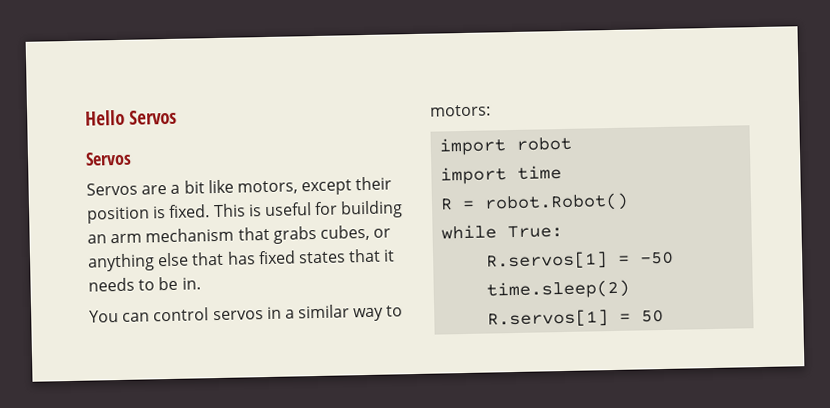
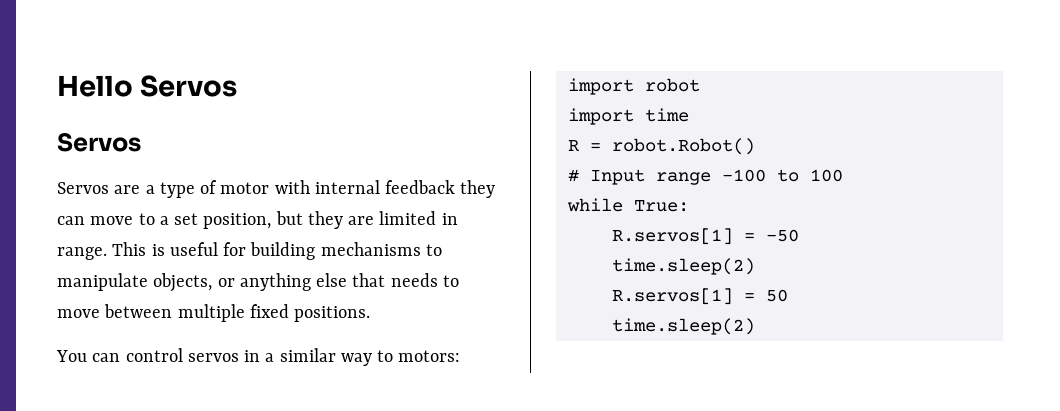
[183,176,393,196] [87,204,211,224] bit like motors, except their position is fixed. -> [159,180,496,198] [57,211,458,229] [57,247,107,260] type of motor with internal feedback they can move to a set position, but they are limited in range.
[87,224,392,244] [87,248,396,272] [88,276,201,292] an arm mechanism that grabs cubes, or anything else that has fixed states that it needs to be in. -> [320,242,442,256] [57,273,459,292] [57,304,371,322] mechanisms to manipulate objects, or anything else that needs to move between multiple fixed positions.
(630, 202) none -> [567,169,843,185] // # Input range -100 to 100
(665, 316) none -> [611,318,755,335] // time.sleep(2)

